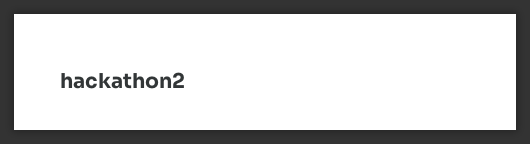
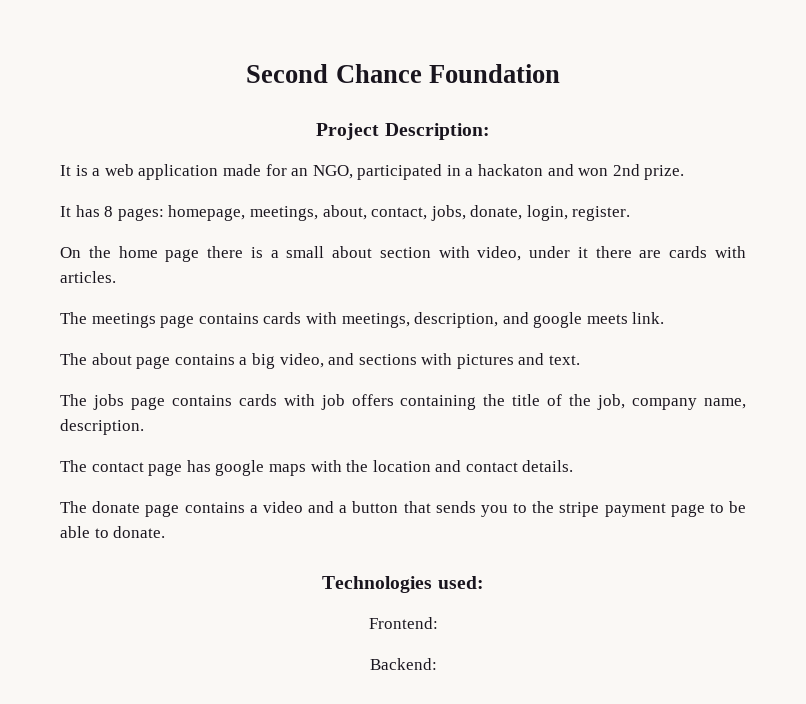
[60,72,185,89] hackathon2 -> [246,64,560,83] [316,123,490,140] [60,164,685,180] [60,205,631,221] [60,246,746,262] [60,271,116,283] [60,312,665,328] [60,353,581,369] [60,394,746,410] [60,419,144,435] [60,460,574,476] [60,501,746,517] [60,526,166,538] [322,576,484,593] [368,617,438,629] [369,658,437,670] Second Chance Foundation // Project Description: // It is a web application made for an NGO, participated in a hackaton and won 2nd prize. // It has 8 pages: homepage, meetings, about, contact, jobs, donate, login, register. // On the home page there is a small about section with video, under it there are cards with articles. // The meetings page contains cards with meetings, description, and google meets link. // The about page contains a big video, and sections with pictures and text. // The jobs page contains cards with job offers containing the title of the job, company name, description. // The contact page has google maps with the location and contact details. // The donate page contains a video and a button that sends you to the stripe payment page to be able to donate. // Technologies used: // Frontend: // Backend:

